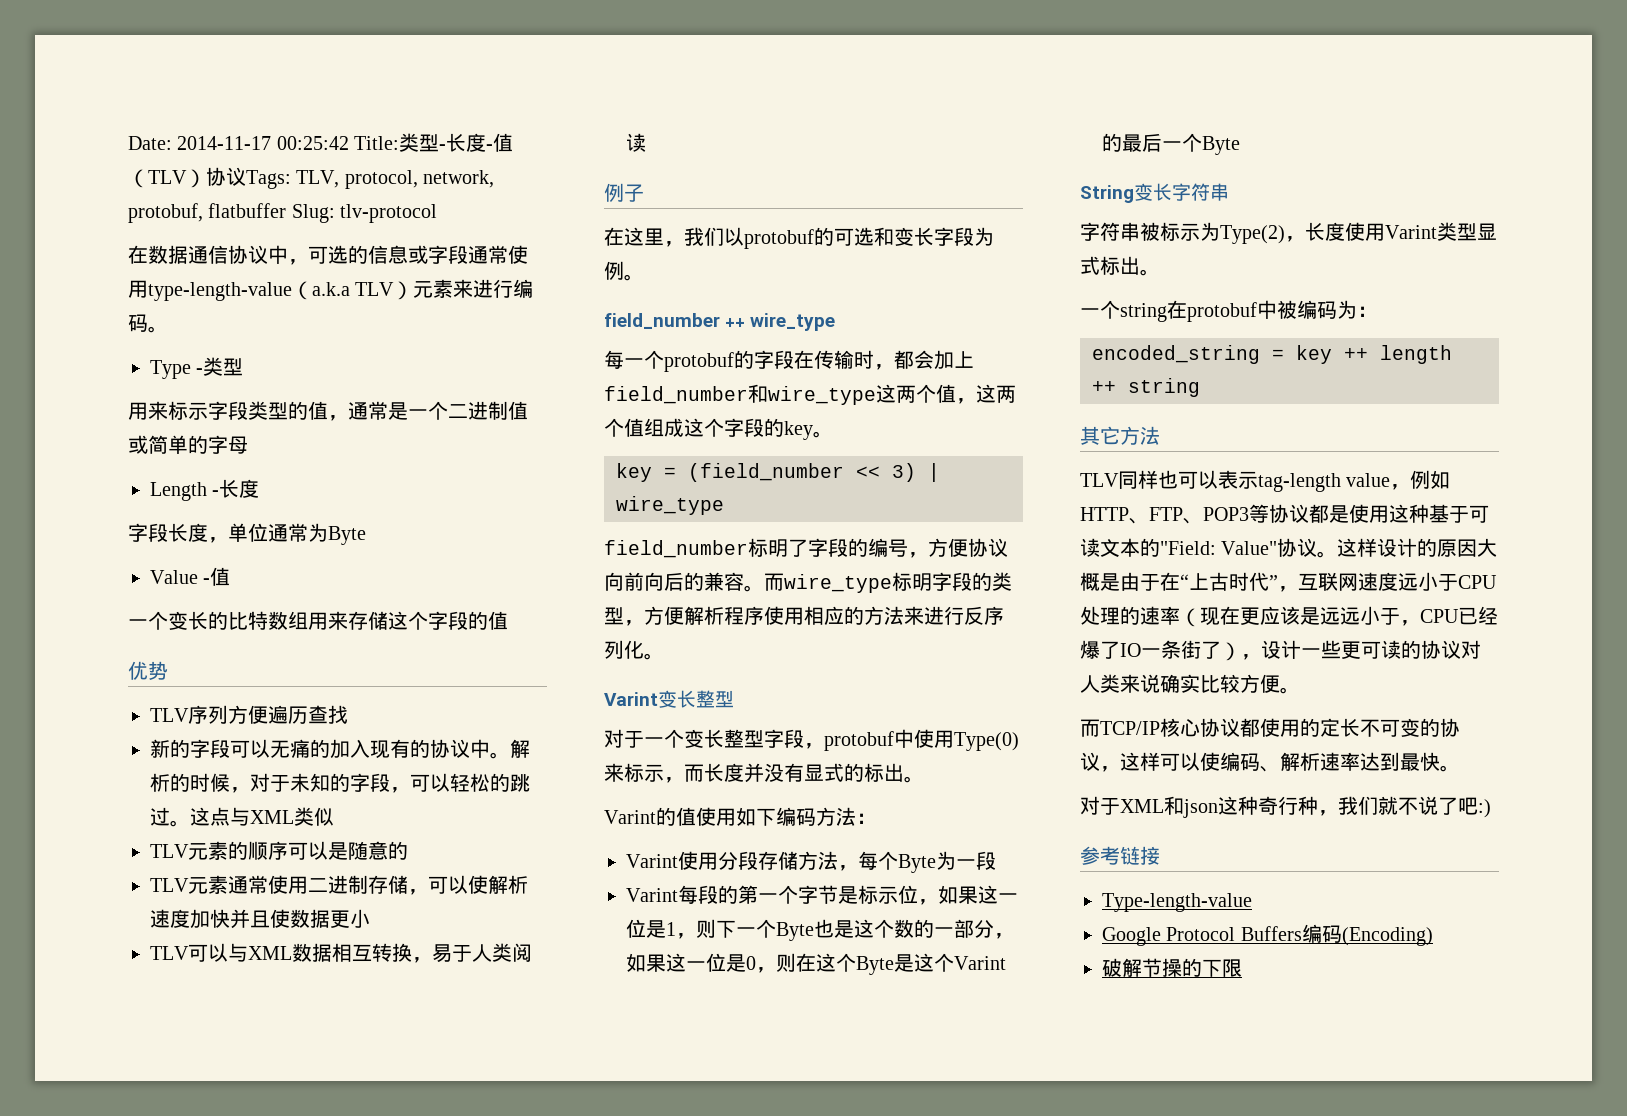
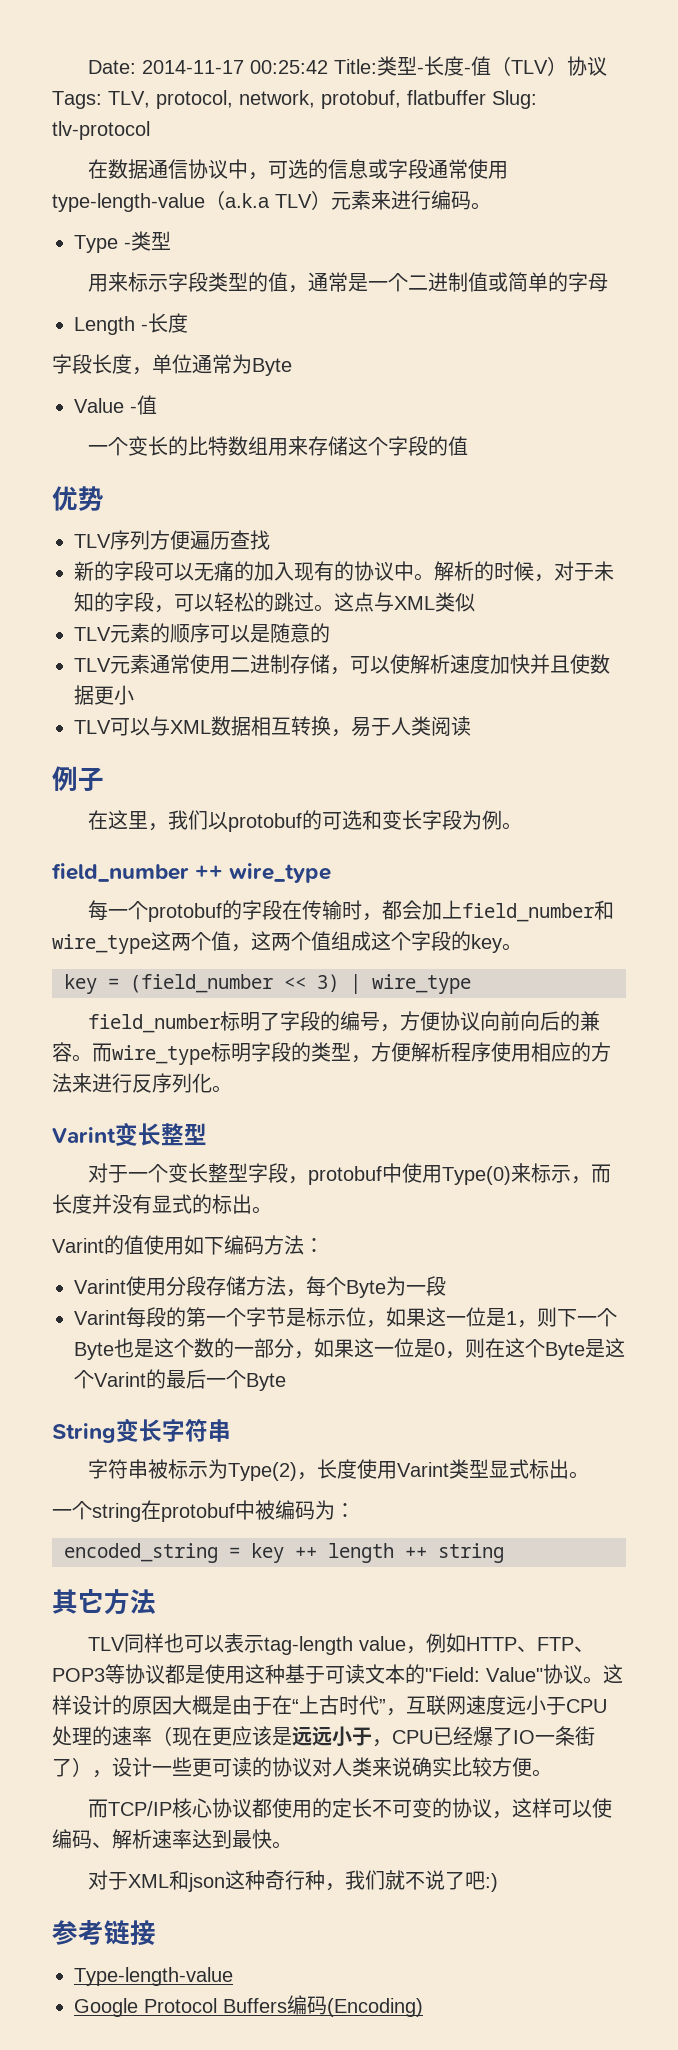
[1102,958,1242,977] // 破解节操的下限 -> (423, 2007) none

